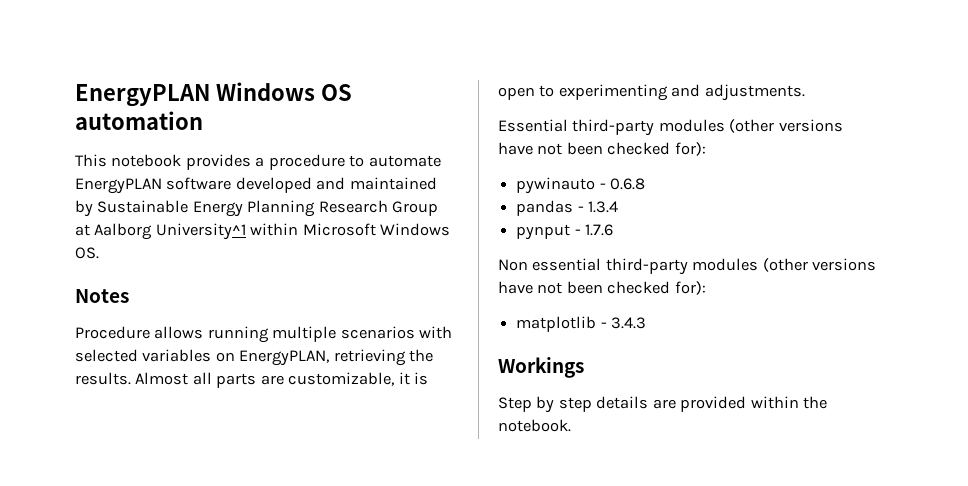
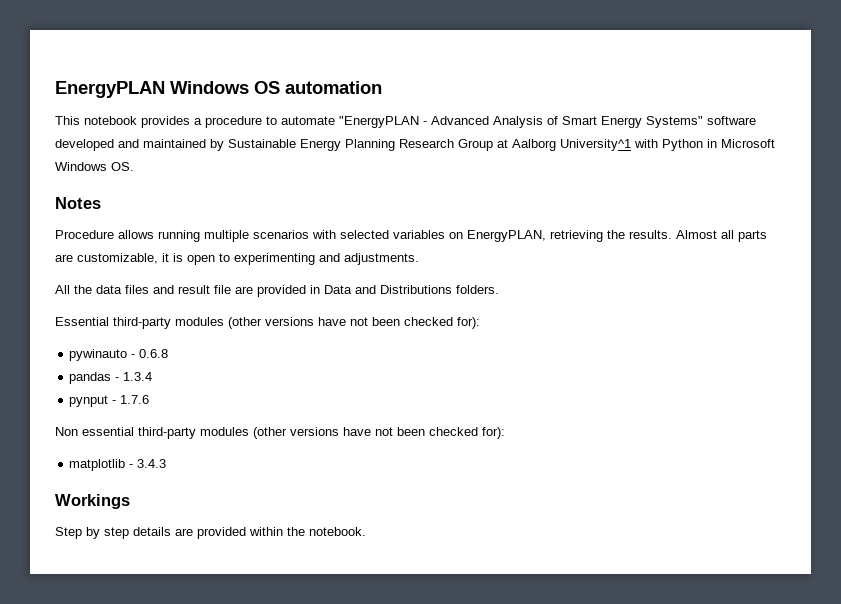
[75,178,162,194] EnergyPLAN -> [339,116,703,128] "EnergyPLAN - Advanced Analysis of Smart Energy Systems"
[250,223,299,236] within -> [634,139,717,151] with Python in
(805, 92) none -> [55,285,499,297] // All the data files and result file are provided in Data and Distributions folders.

